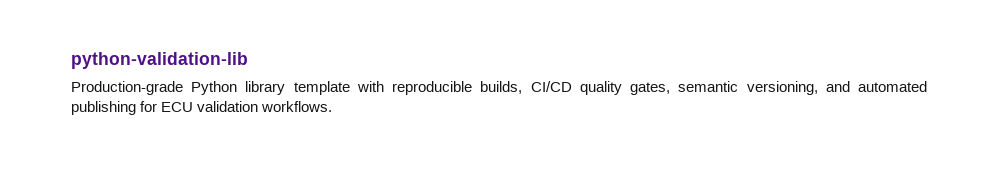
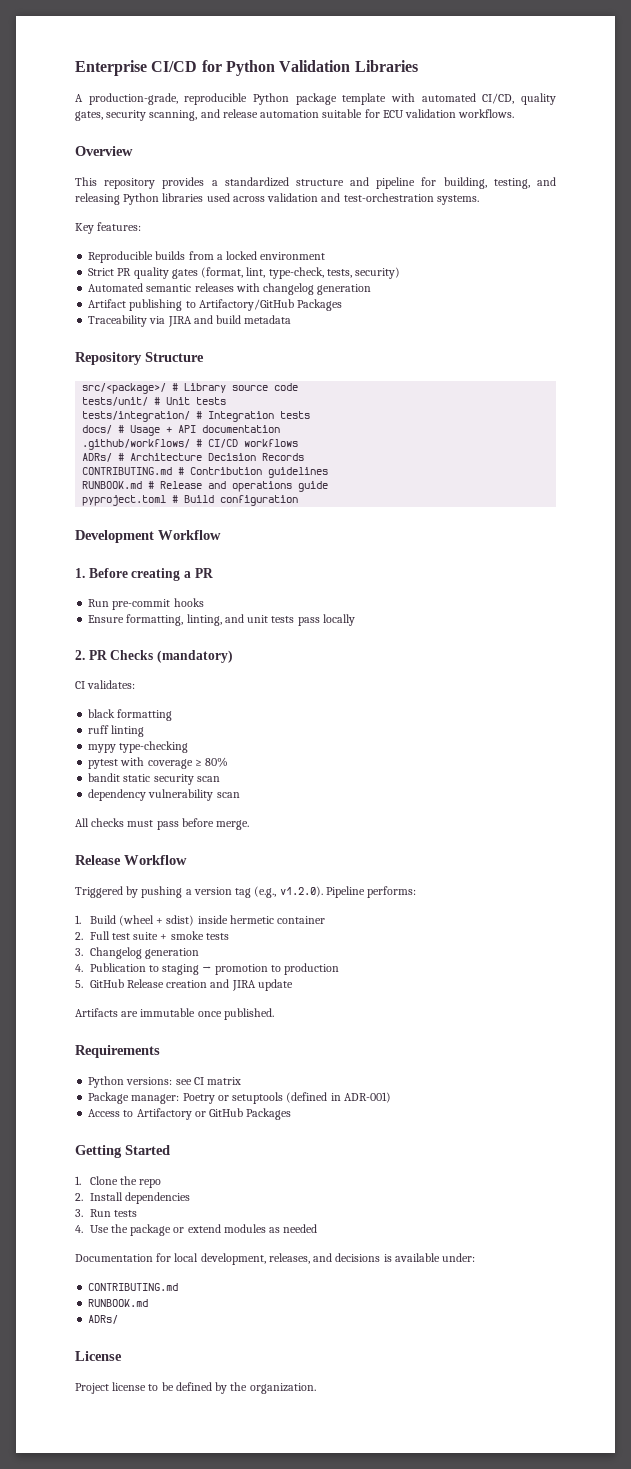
[71,52,248,69] [71,81,928,95] [71,101,333,115] python-validation-lib // Production-grade Python library template with reproducible builds, CI/CD quality gates, semantic versioning, and automated publishing for ECU validation workflows. -> [75,60,418,76] [75,93,556,105] [75,109,515,121] [75,146,133,156] [75,177,556,189] [75,193,479,205] [75,222,142,234] [88,251,326,263] [88,267,401,279] [88,283,372,295] [88,299,343,311] [88,315,292,327] [75,352,204,365] [82,383,299,394] [82,397,227,406] [82,411,311,422] [82,425,281,436] [82,439,299,450] [82,453,305,462] [82,467,329,478] [82,481,329,492] [82,495,299,506] [75,530,221,543] [75,568,213,581] [88,598,204,610] [88,614,355,626] [75,650,233,663] [75,680,136,689] [88,709,173,721] [88,725,145,737] [88,741,189,753] [88,757,229,769] [88,773,220,785] [88,789,240,801] [75,818,250,830] [75,855,187,865] [75,886,417,898] [75,915,326,926] [75,931,229,940] [75,947,199,959] [75,963,340,975] [75,979,293,991] [75,1008,274,1020] [75,1045,160,1058] [88,1076,242,1088] [88,1092,391,1104] [88,1108,292,1120] [75,1145,170,1158] [75,1176,162,1188] [75,1192,190,1204] [75,1209,137,1217] [75,1224,318,1236] [75,1253,476,1265] [88,1283,179,1291] [88,1299,149,1307] [88,1315,119,1324] [75,1351,122,1361] [75,1382,316,1394] Enterprise CI/CD for Python Validation Libraries // A production-grade, reproducible Python package template with automated CI/CD, quality gates, security scanning, and release automation suitable for ECU validation workflows. // Overview // This repository provides a standardized structure and pipeline for building, testing, and releasing Python libraries used across validation and test-orchestration systems. // Key features: // Reproducible builds from a locked environment // Strict PR quality gates (format, lint, type-check, tests, security) // Automated semantic releases with changelog generation // Artifact publishing to Artifactory/GitHub Packages // Traceability via JIRA and build metadata // Repository Structure // src/<package>/ # Library source code // tests/unit/ # Unit tests // tests/integration/ # Integration tests // docs/ # Usage + API documentation // .github/workflows/ # CI/CD workflows // ADRs/ # Architecture Decision Records // CONTRIBUTING.md # Contribution guidelines // RUNBOOK.md # Release and operations guide // pyproject.toml # Build configuration // Development Workflow // 1. Before creating a PR // Run pre-commit hooks // Ensure formatting, linting, and unit tests pass locally // 2. PR Checks (mandatory) // CI validates: // black formatting // ruff linting // mypy type-checking // pytest with coverage ≥ 80% // bandit static security scan // dependency vulnerability scan // All checks must pass before merge. // Release Workflow // Triggered by pushing a version tag (e.g., v1.2.0). Pipeline performs: // 1. Build (wheel + sdist) inside hermetic container // 2. Full test suite + smoke tests // 3. Changelog generation // 4. Publication to staging → promotion to production // 5. GitHub Release creation and JIRA update // Artifacts are immutable once published. // Requirements // Python versions: see CI matrix // Package manager: Poetry or setuptools (defined in ADR-001) // Access to Artifactory or GitHub Packages // Getting Started // 1. Clone the repo // 2. Install dependencies // 3. Run tests // 4. Use the package or extend modules as needed // Documentation for local development, releases, and decisions is available under: // CONTRIBUTING.md // RUNBOOK.md // ADRs/ // License // Project license to be defined by the organization.

